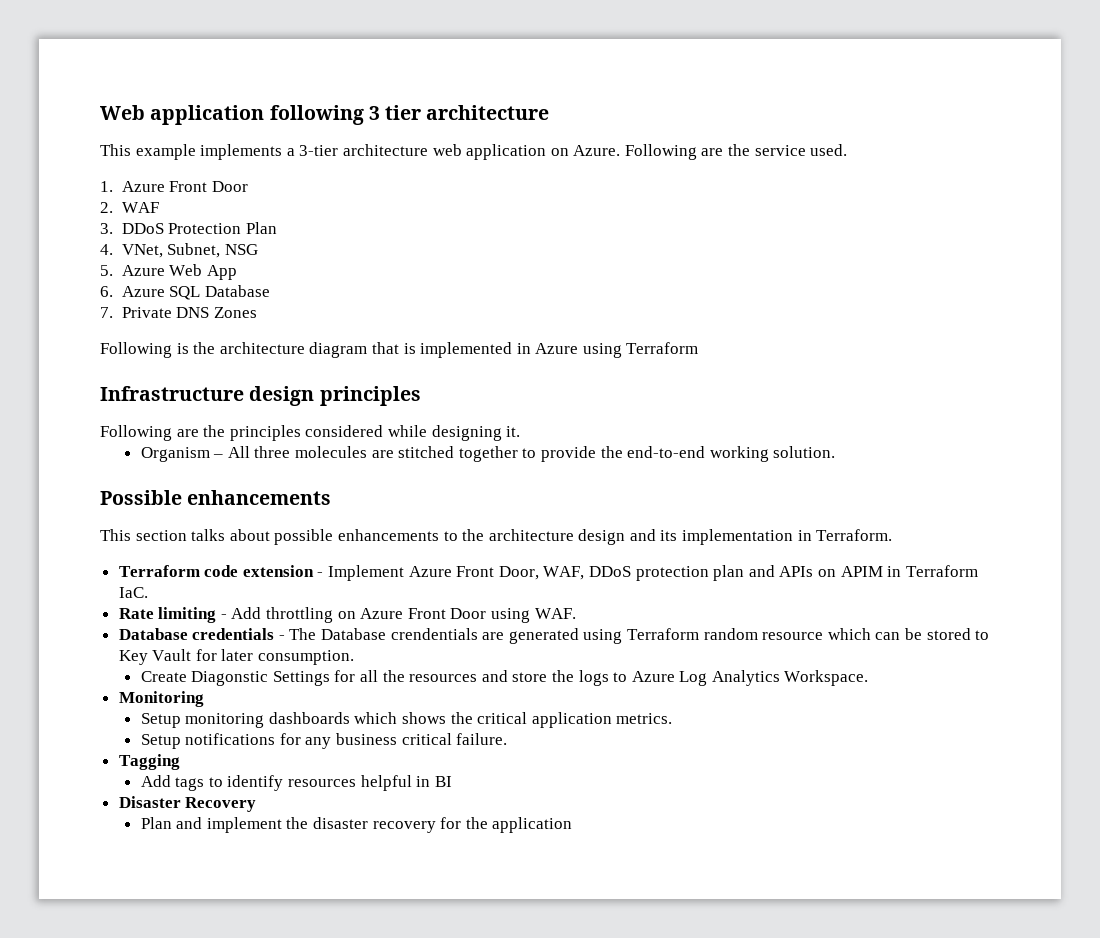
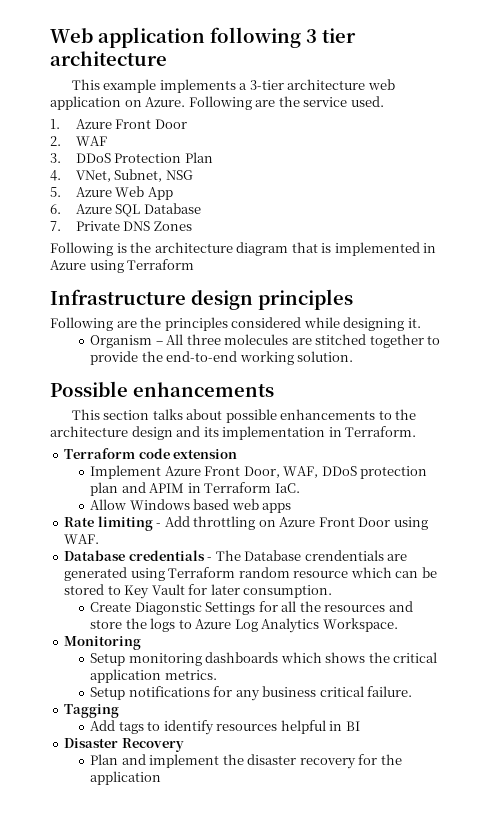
[317,572,324,577] - -> (238, 454) //
[779,566,836,577] APIs on -> (146, 487) none
(148, 592) none -> [90,499,292,513] // Allow Windows based web apps

